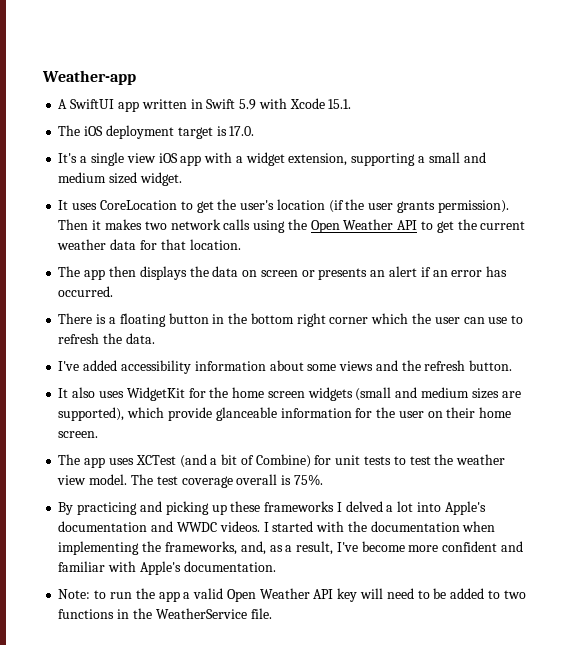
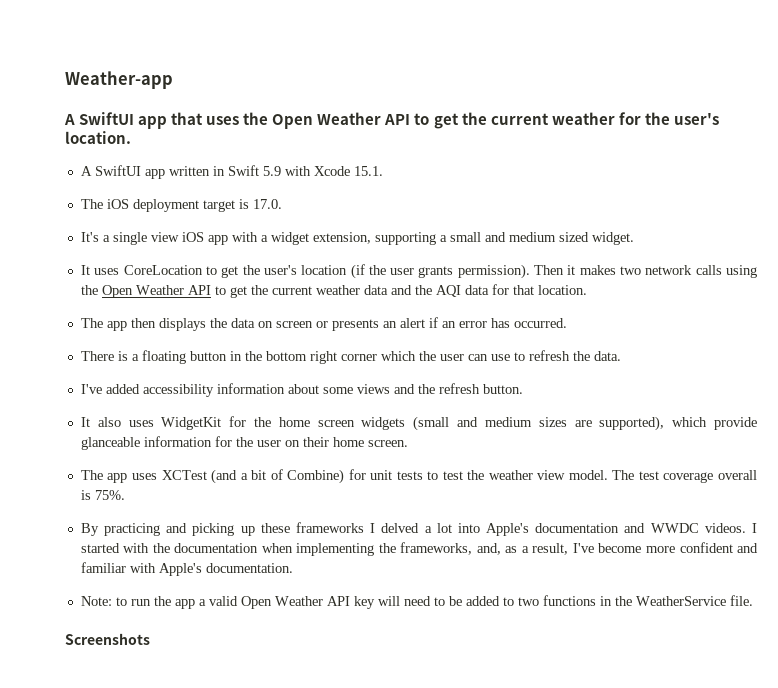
(136, 77) none -> [64,112,719,129] [65,131,131,144] // A SwiftUI app that uses the Open Weather API to get the current weather for the user's location.
(137, 244) none -> [390,285,489,297] and the AQI data
(272, 613) none -> [65,633,150,645] // Screenshots

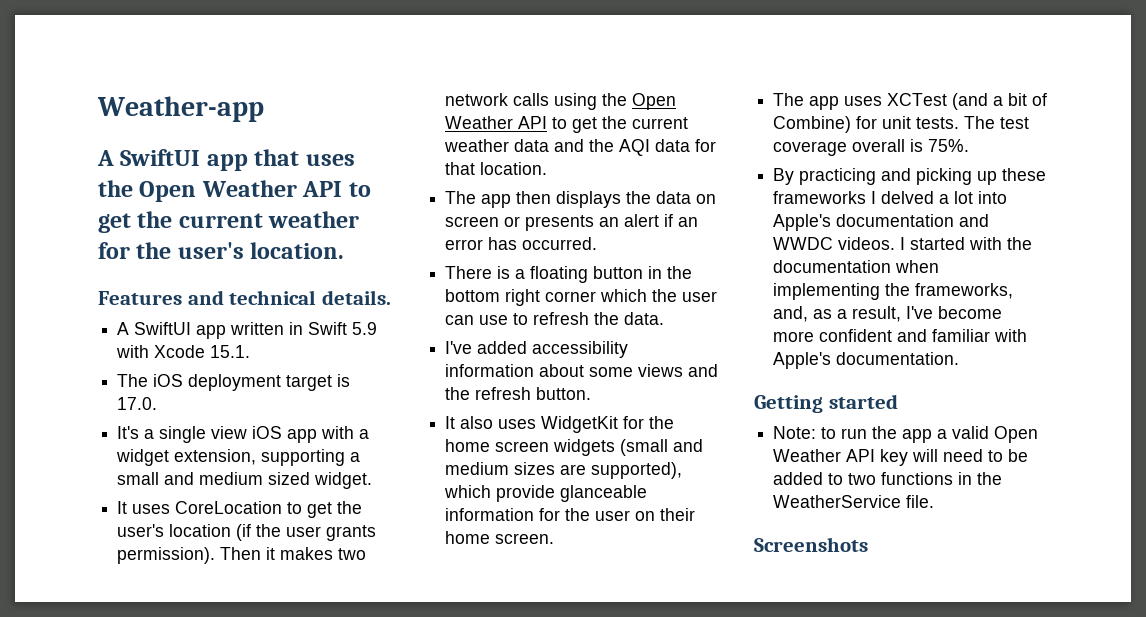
(131, 137) none -> [98,290,391,305] // Features and technical details.
[396,470,608,480] tests to test the weather view model. -> [916,117,960,129] tests.
(293, 568) none -> [754,394,898,413] // Getting started

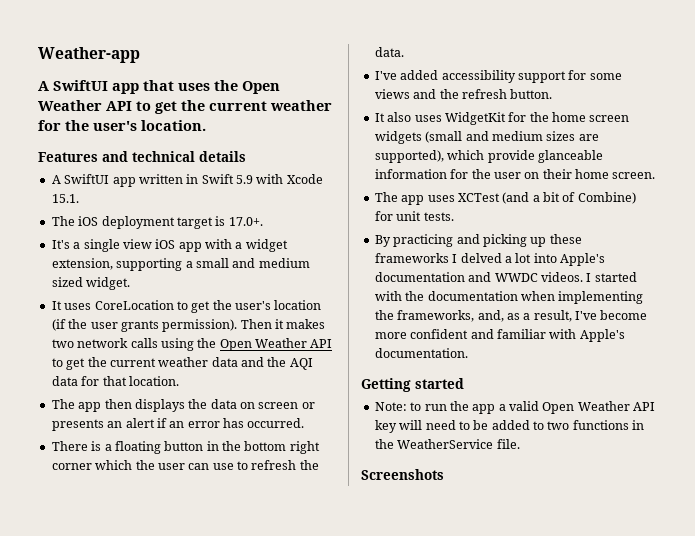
[321,290,391,305] details. -> [199,151,246,162] details
[117,397,158,410] 17.0. -> [228,217,263,226] 17.0+.
[445,364,585,377] information about -> [517,70,587,83] support for
[964,116,1030,129] [773,139,970,156] The test coverage overall is 75%. -> (454, 216) none

